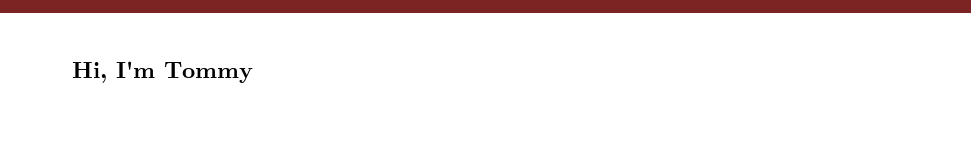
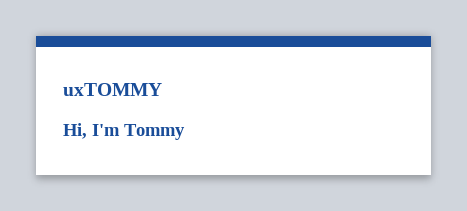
(72, 72) none -> [63,83,162,96] uxTOMMY //

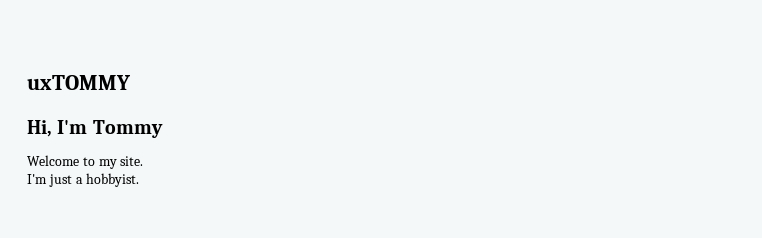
(185, 132) none -> [27,155,144,169] [27,173,140,187] // Welcome to my site. // I'm just a hobbyist.

